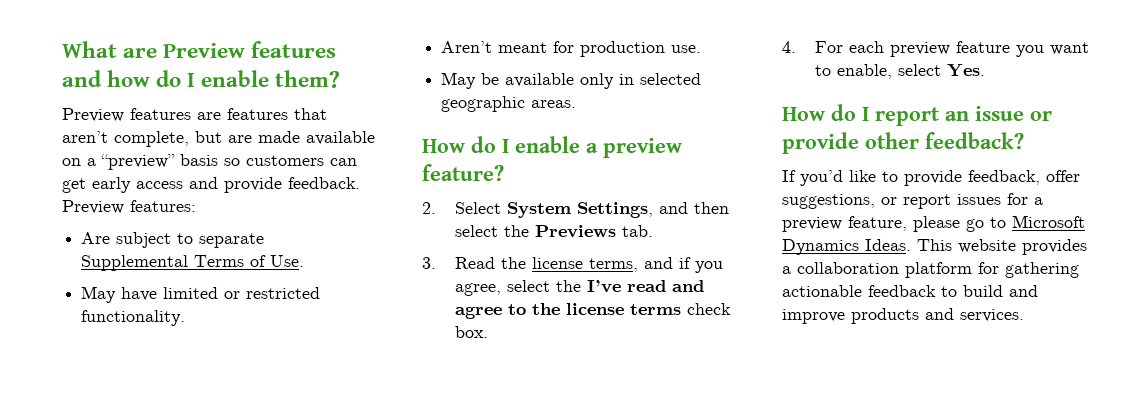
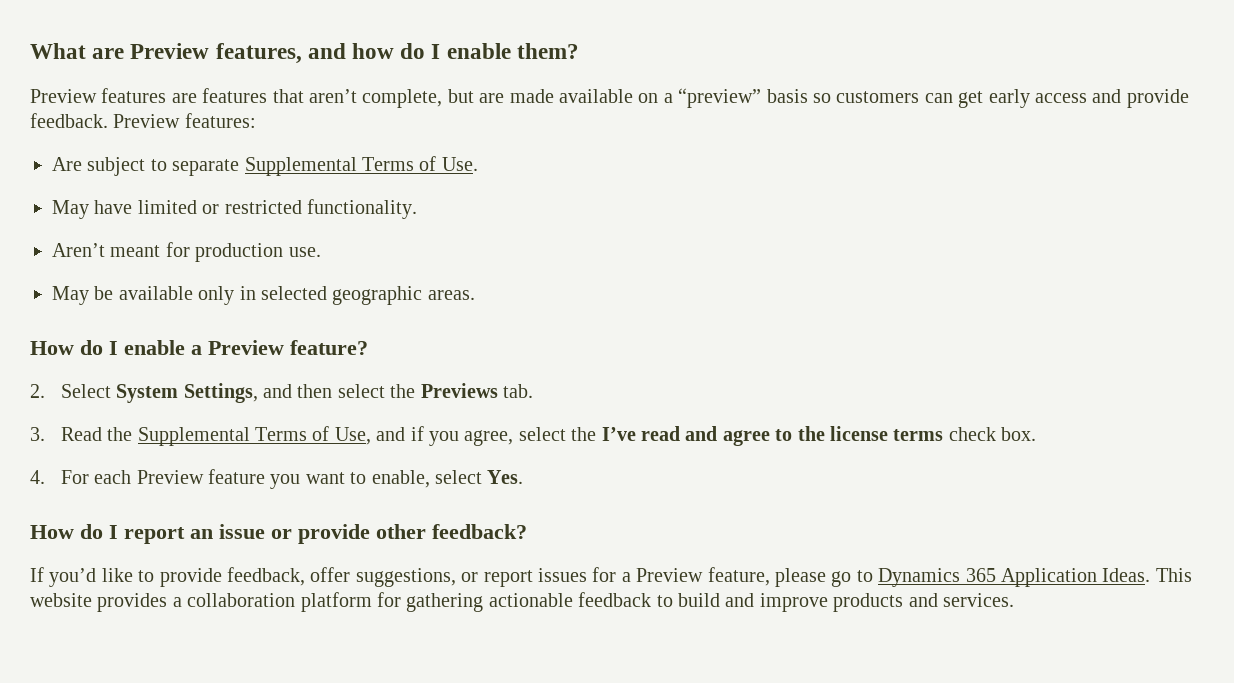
[251,41,337,58] features -> [215,43,302,64] features,
[603,138,682,158] preview -> [208,340,284,355] Preview
[532,257,639,272] license terms, -> [137,426,371,446] Supplemental Terms of Use,
[890,42,951,57] preview -> [136,470,204,484] Preview
[782,217,842,232] preview -> [636,568,704,582] Preview
[1012,215,1085,228] [782,239,859,255] Microsoft Dynamics -> [878,568,1097,587] Dynamics 365 Application

